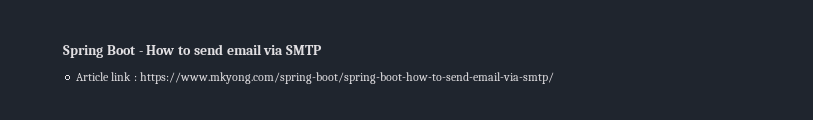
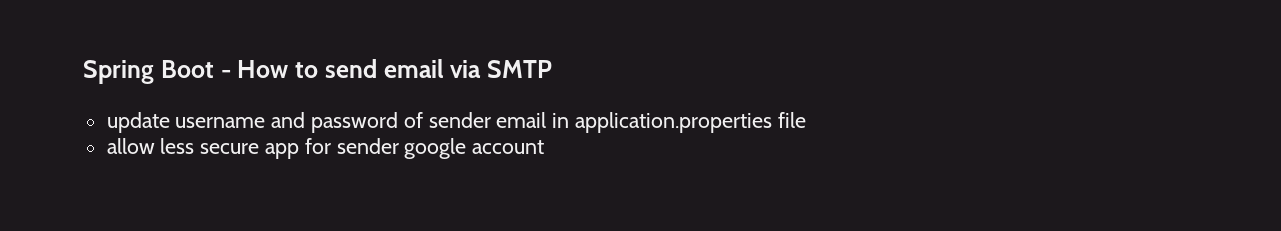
[76,72,554,84] Article link : https://www.mkyong.com/spring-boot/spring-boot-how-to-send-email-via-smtp/ -> [106,112,806,133] [106,138,545,159] update username and password of sender email in application.properties file // allow less secure app for sender google account

